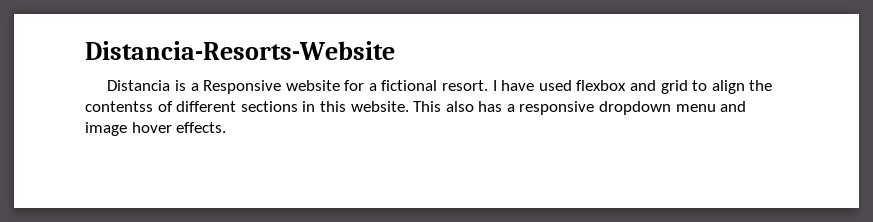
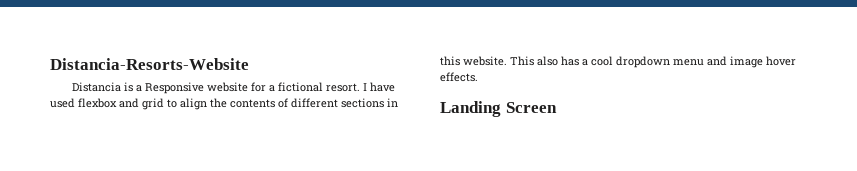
[85,101,153,112] contentss -> [230,99,275,108] contents
[519,101,595,115] responsive -> [591,56,613,66] cool
(227, 127) none -> [440,101,557,117] // Landing Screen

